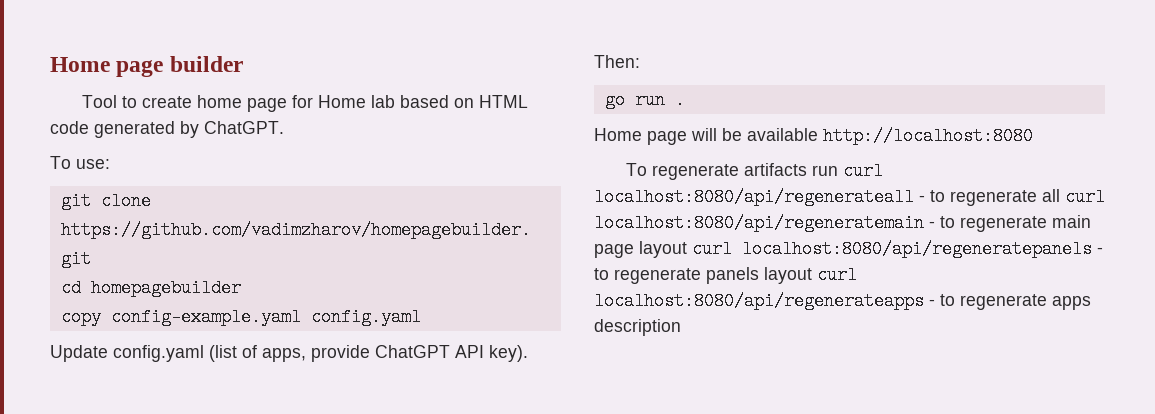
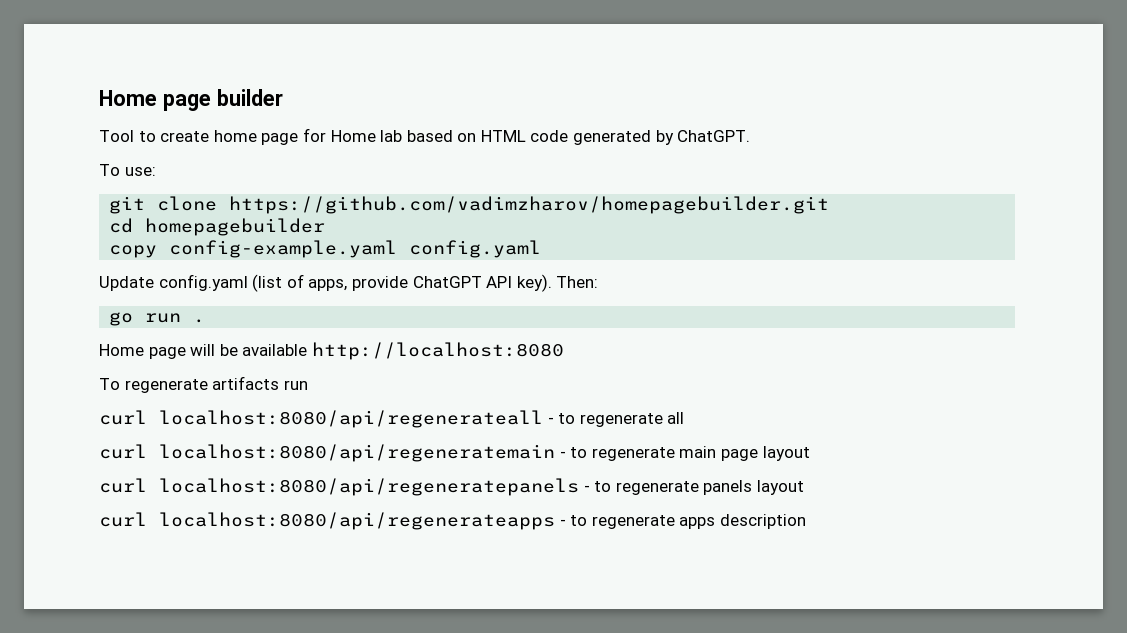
(838, 170) none -> (308, 385) //
(1060, 195) none -> (685, 418) //
(687, 249) none -> (810, 453) //
(812, 275) none -> (804, 487) //

